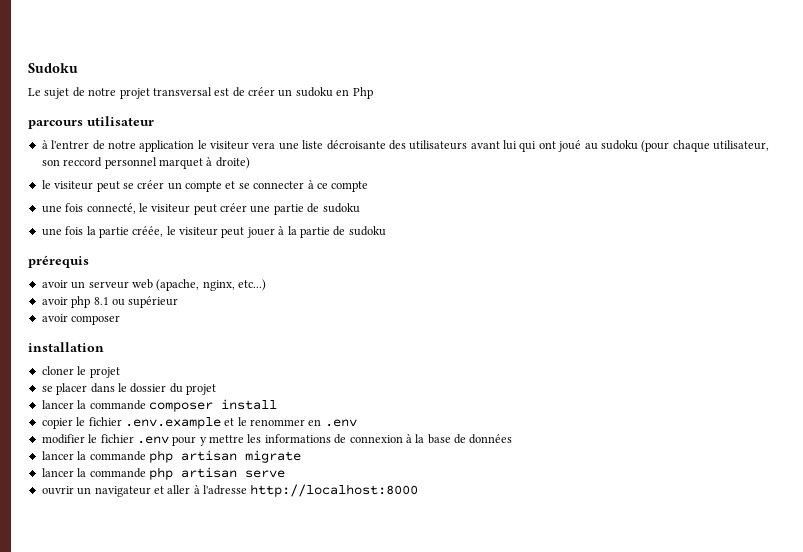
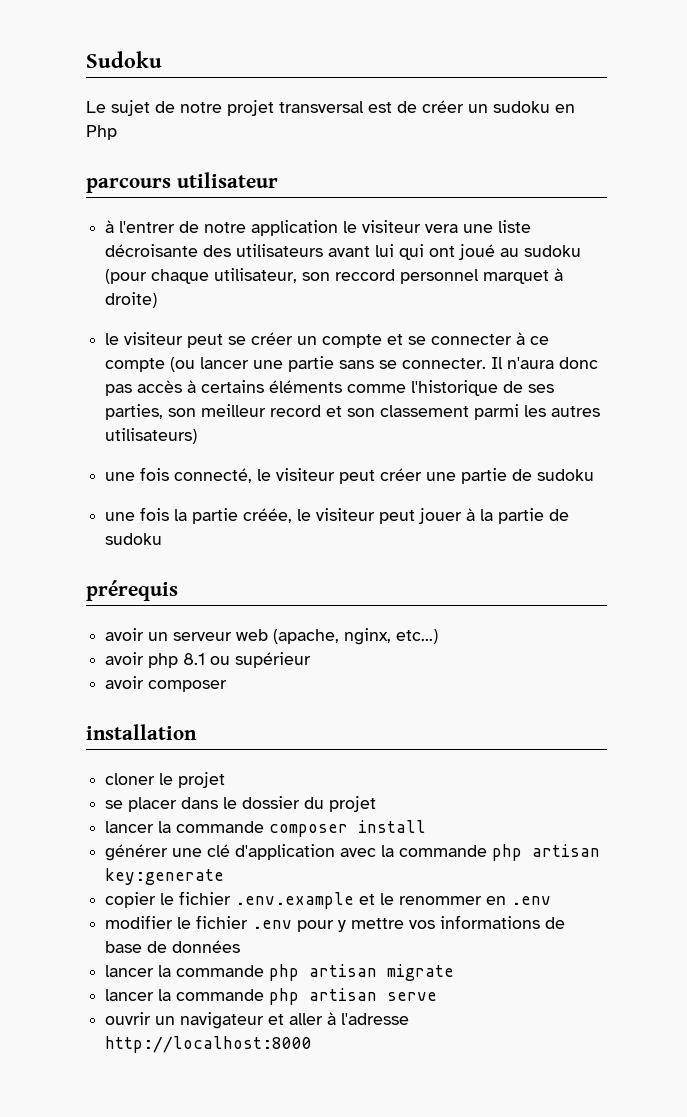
(369, 186) none -> [170,356,599,372] [105,380,555,396] [105,404,601,420] [105,428,198,444] (ou lancer une partie sans se connecter. Il n'aura donc pas accès à certains éléments comme l'historique de ses parties, son meilleur record et son classement parmi les autres utilisateurs)
(277, 404) none -> [105,844,601,861] [105,868,225,885] // générer une clé d'application avec la commande php artisan key:generate
[247,434,262,443] les -> [409,920,436,929] vos
[349,434,425,443] connexion à la -> (566, 923) none

